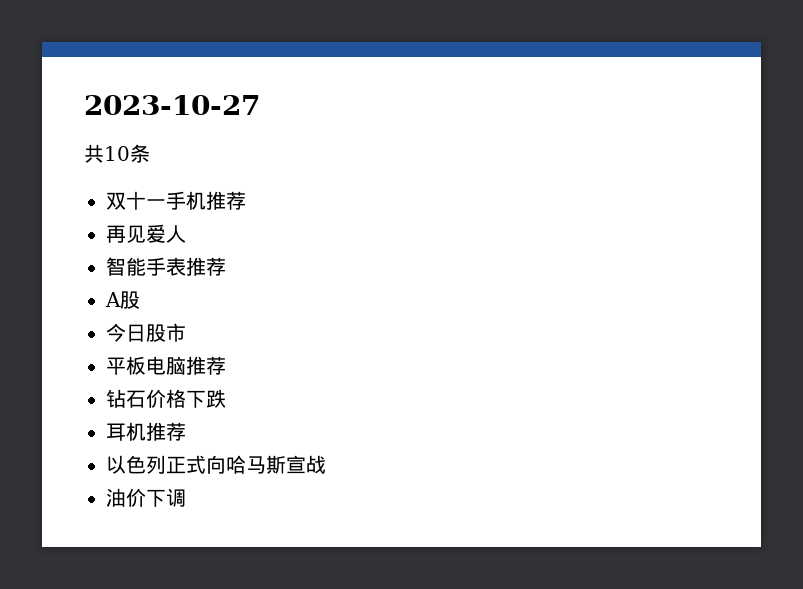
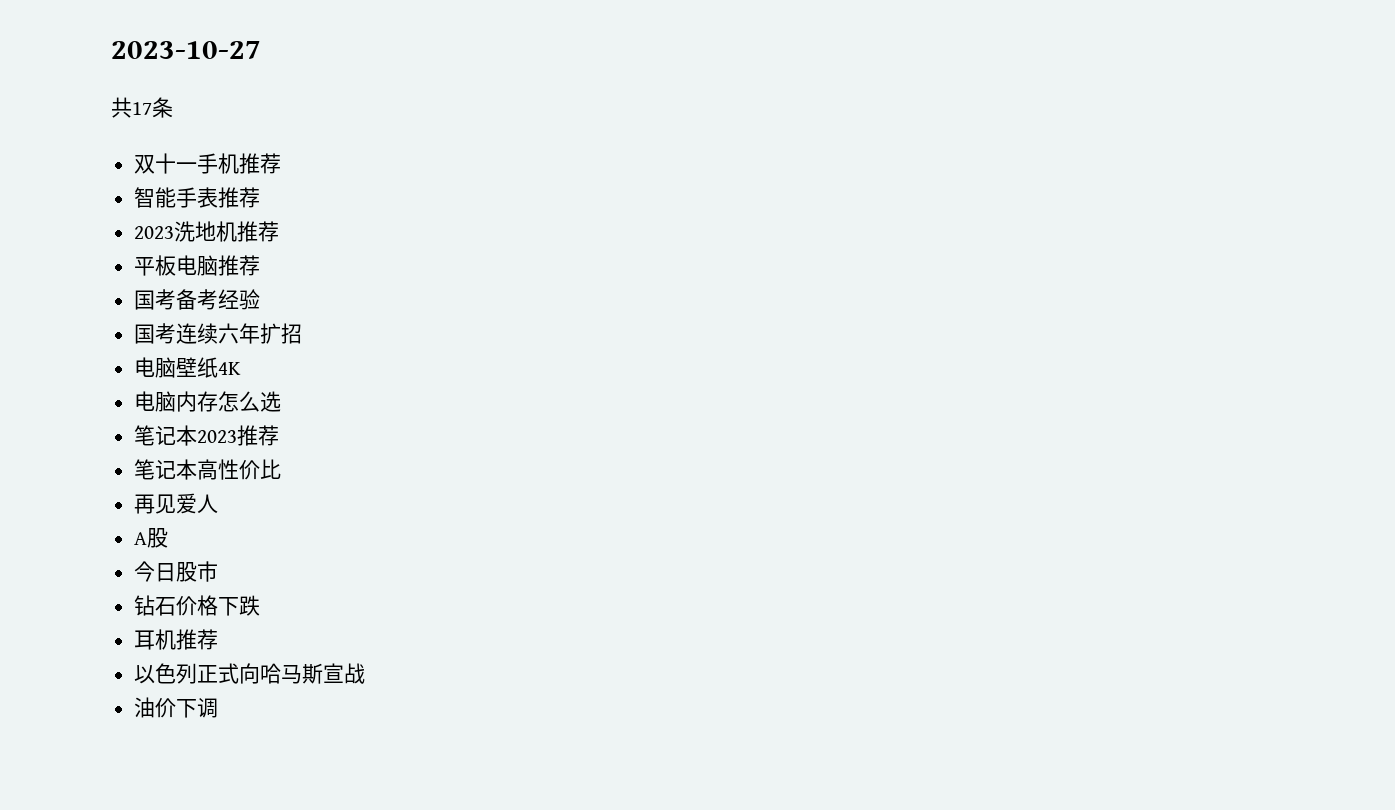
[104,146,130,161] 10 -> [132,102,152,115] 17
[106,224,186,243] // 再见爱人 -> (282, 163) none
(226, 266) none -> [134,221,280,242] [134,255,261,276] [134,289,261,310] [134,323,303,344] [134,357,242,378] [134,391,282,412] [134,425,280,446] [134,459,282,480] [134,493,219,514] // 2023洗地机推荐 // 平板电脑推荐 // 国考备考经验 // 国考连续六年扩招 // 电脑壁纸4K // 电脑内存怎么选 // 笔记本2023推荐 // 笔记本高性价比 // 再见爱人
[106,356,226,375] // 平板电脑推荐 -> (219, 571) none

